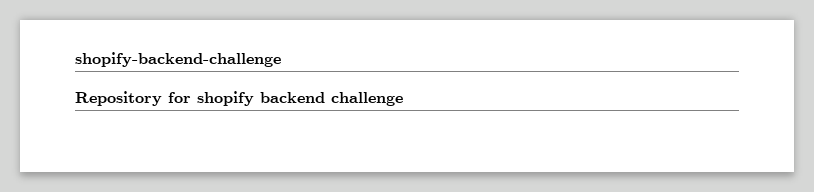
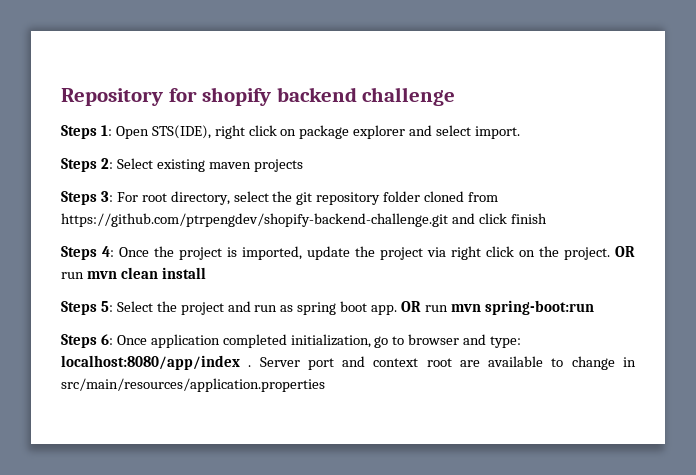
[75,52,281,67] shopify-backend-challenge // -> (61, 97) none
(403, 99) none -> [61,125,521,139] [61,158,303,172] [61,191,499,205] [61,213,547,227] [61,246,635,260] [61,267,206,279] [61,300,594,315] [61,334,522,348] [61,355,636,370] [61,378,325,392] // Steps 1: Open STS(IDE), right click on package explorer and select import. // Steps 2: Select existing maven projects // Steps 3: For root directory, select the git repository folder cloned from https://github.com/ptrpengdev/shopify-backend-challenge.git and click finish // Steps 4: Once the project is imported, update the project via right click on the project. OR run mvn clean install // Steps 5: Select the project and run as spring boot app. OR run mvn spring-boot:run // Steps 6: Once application completed initialization, go to browser and type: localhost:8080/app/index . Server port and context root are available to change in src/main/resources/application.properties

